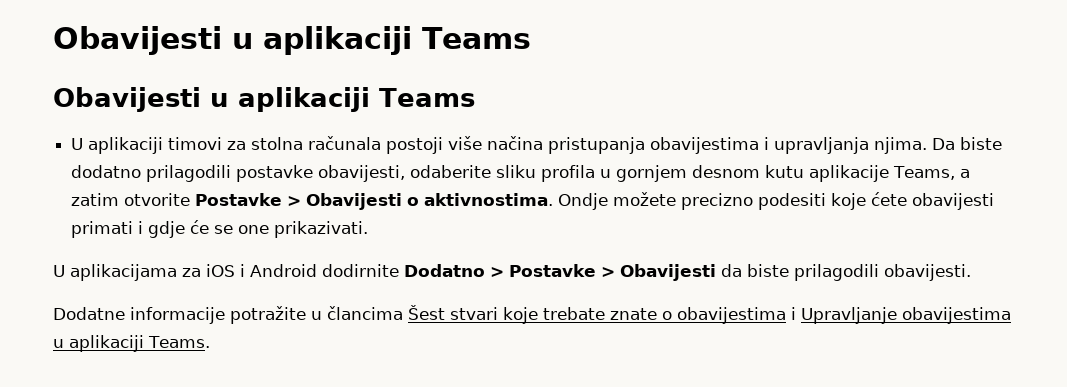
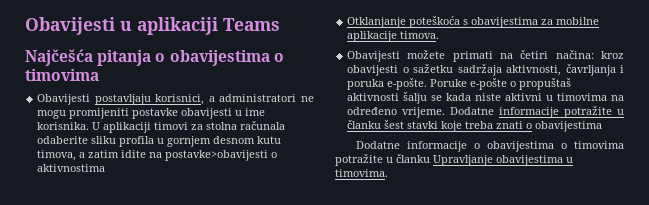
[53,26,531,55] [53,87,475,112] Obavijesti u aplikaciji Teams // Obavijesti u aplikaciji Teams // -> [25,17,280,35] [25,49,284,66] [25,69,99,81] [37,94,314,105] [37,108,266,119] [37,122,90,130] Obavijesti u aplikaciji Teams // Najčešća pitanja o obavijestima o timovima // Obavijesti postavljaju korisnici, a administratori ne mogu promijeniti postavke obavijesti u ime korisnika.
[386,136,1003,154] [71,165,406,182] postoji više načina pristupanja obavijestima i upravljanja njima. Da biste dodatno prilagodili postavke obavijesti, -> (286, 125) none
[809,165,971,182] [71,192,995,210] [71,220,369,238] [53,264,971,281] [53,305,796,324] aplikacije Teams, a zatim otvorite Postavke > Obavijesti o aktivnostima. Ondje možete precizno podesiti koje ćete obavijesti primati i gdje će se one prikazivati. // U aplikacijama za iOS i Android dodirnite Dodatno > Postavke > Obavijesti da biste prilagodili obavijesti. // Dodatne informacije potražite u člancima Šest stvari koje trebate znate o obavijestima i -> [37,150,278,161] [37,164,106,172] [347,16,600,28] [347,31,440,42] [347,50,624,62] [347,64,624,76] [347,78,572,90] [347,92,624,104] [347,106,624,118] [347,120,603,132] [355,141,624,152] [335,154,430,166] timova, a zatim idite na postavke>obavijesti o aktivnostima // Otklanjanje poteškoća s obavijestima za mobilne aplikacije timova. // Obavijesti možete primati na četiri načina: kroz obavijesti o sažetku sadržaja aktivnosti, čavrljanja i poruka e-pošte. Poruke e-pošte o propuštaš aktivnosti šalju se kada niste aktivni u timovima na određeno vrijeme. Dodatne informacije potražite u članku šest stavki koje treba znati o obavijestima // Dodatne informacije o obavijestima o timovima potražite u članku
[69,335,210,352] aplikaciji Teams. -> [335,169,388,177] timovima.

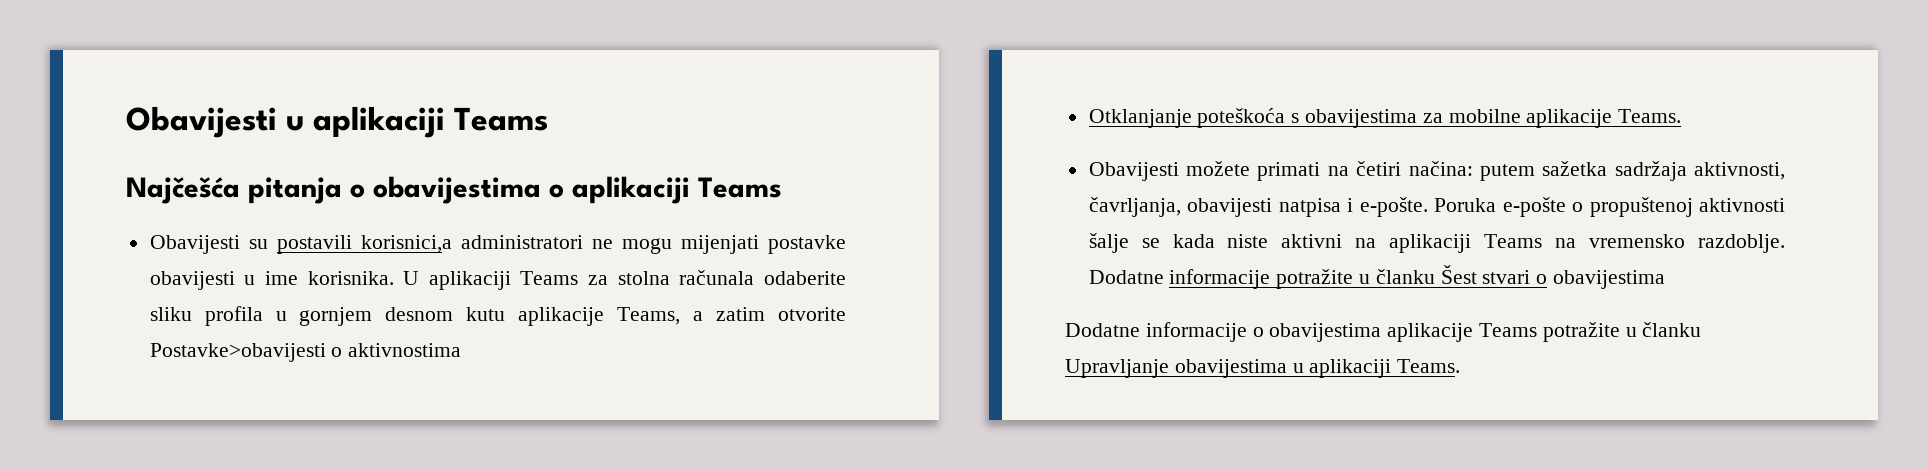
[25,69,99,81] [37,94,215,105] timovima // Obavijesti postavljaju korisnici, a -> [572,176,782,204] [149,235,452,254] aplikaciji Teams // Obavijesti su postavili korisnici,a
[69,108,130,119] promijeniti -> [680,235,759,254] mijenjati
[154,122,189,130] timovi -> [520,271,579,285] Teams
[37,150,269,161] timova, a zatim idite na postavke>obavijesti -> [518,307,846,326] [149,343,326,362] aplikacije Teams, a zatim otvorite Postavke>obavijesti
[400,31,440,39] timova. -> [1618,109,1682,123] Teams.
[601,51,624,59] [347,64,624,76] [347,78,572,90] [347,92,624,104] [347,107,446,118] kroz obavijesti o sažetku sadržaja aktivnosti, čavrljanja i poruka e-pošte. Poruke e-pošte o propuštaš aktivnosti šalju se kada niste aktivni u timovima na određeno vrijeme. -> [1479,161,1785,181] [1088,197,1785,217] [1088,233,1785,253] putem sažetka sadržaja aktivnosti, čavrljanja, obavijesti natpisa i e-pošte. Poruka e-pošte o propuštenoj aktivnosti šalje se kada niste aktivni na aplikaciji Teams na vremensko razdoblje.
[384,120,524,132] šest stavki koje treba znati -> [1440,265,1531,284] Šest stvari
[560,141,624,149] o timovima -> [1387,323,1538,342] aplikacije Teams
[335,169,388,177] timovima. -> [1309,359,1461,378] aplikaciji Teams.

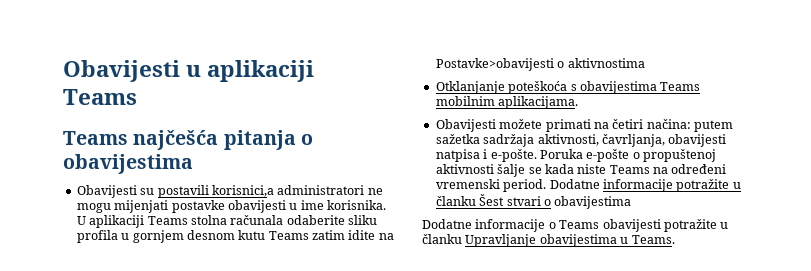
[126,177,240,204] Najčešća -> [63,130,219,150] Teams najčešća
[549,176,782,204] o aplikaciji Teams -> (193, 164) none
[588,275,609,285] za -> (188, 220) none
[518,307,846,326] aplikacije Teams, a zatim otvorite -> [268,230,394,240] Teams zatim idite na
[1422,109,1682,128] za mobilne aplikacije Teams. -> [660,82,701,91] [435,96,579,109] Teams mobilnim aplikacijama.
[1281,234,1785,253] aktivni na aplikaciji Teams na vremensko razdoblje. -> [609,164,727,174] [435,179,547,192] Teams na određeni vremenski period.
[1269,323,1538,342] obavijestima aplikacije Teams -> [559,219,661,232] Teams obavijesti
[1309,359,1392,378] aplikaciji -> (629, 240) none

